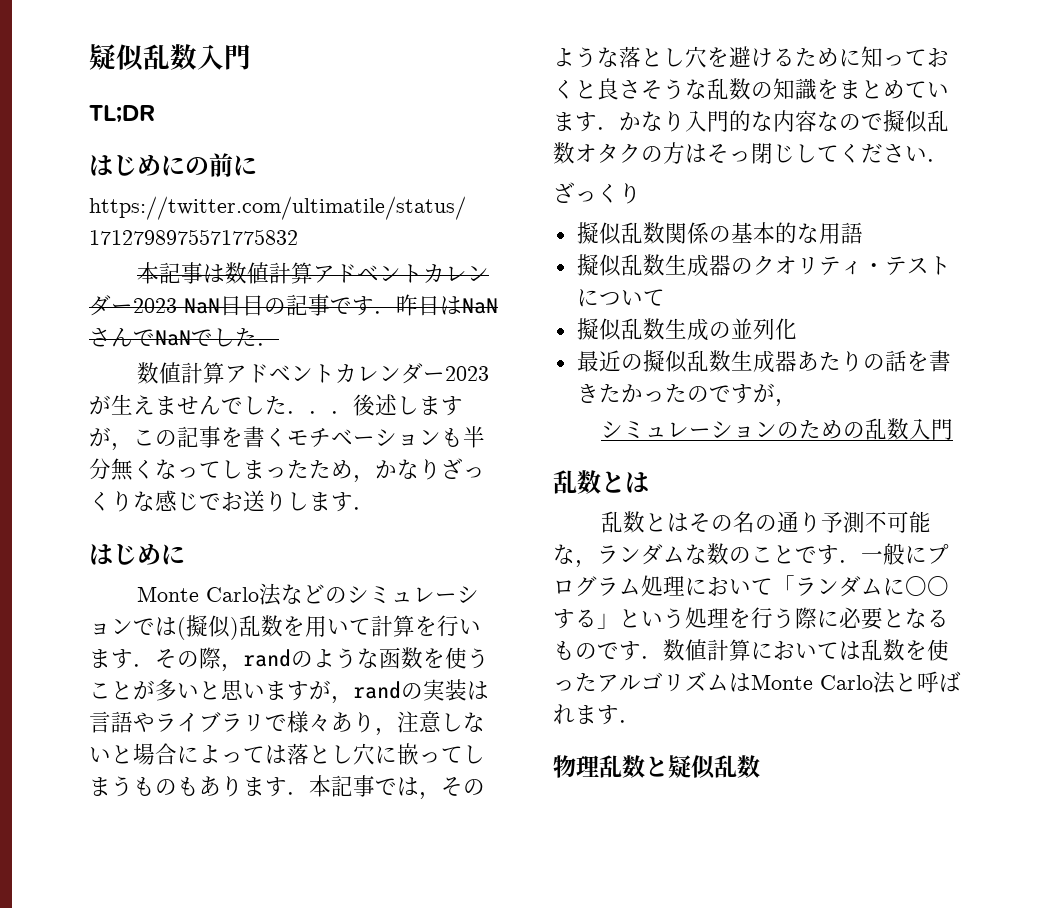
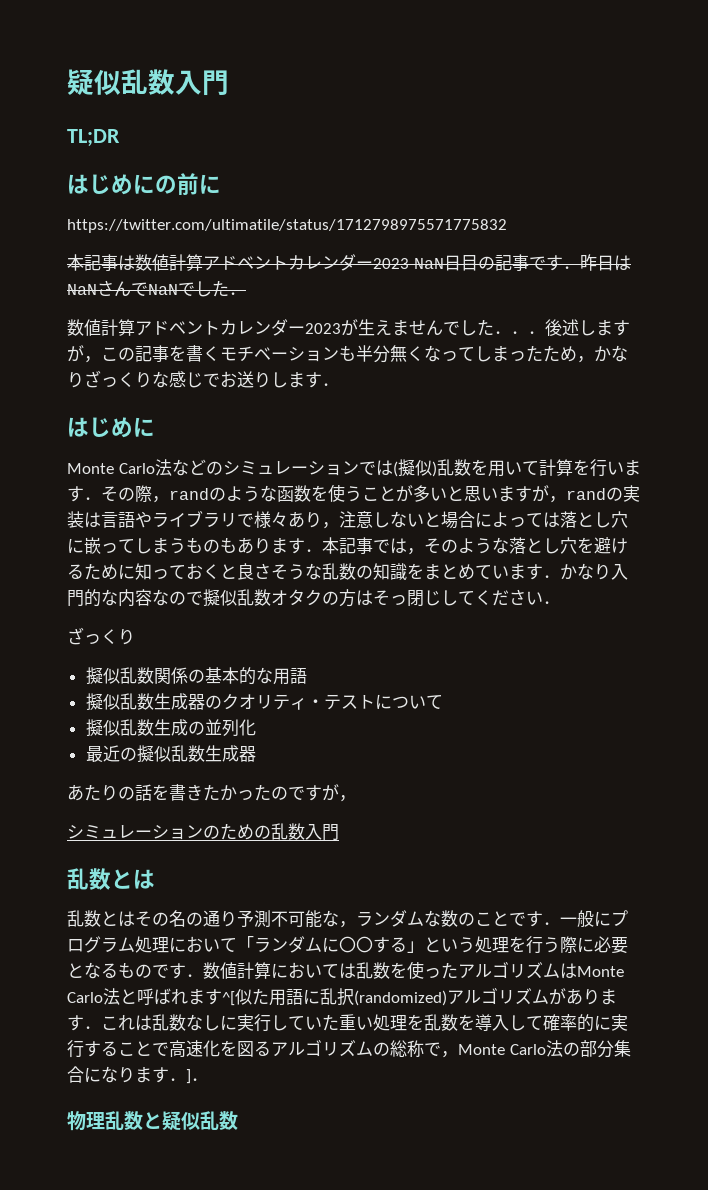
(797, 361) none -> (256, 754) //
(619, 715) none -> [222,987,617,1006] [67,1014,628,1032] [67,1039,631,1058] [67,1066,191,1084] ^[似た用語に乱択(randomized)アルゴリズムがあります．これは乱数なしに実行していた重い処理を乱数を導入して確率的に実行することで高速化を図るアルゴリズムの総称で，Monte Carlo法の部分集合になります．]

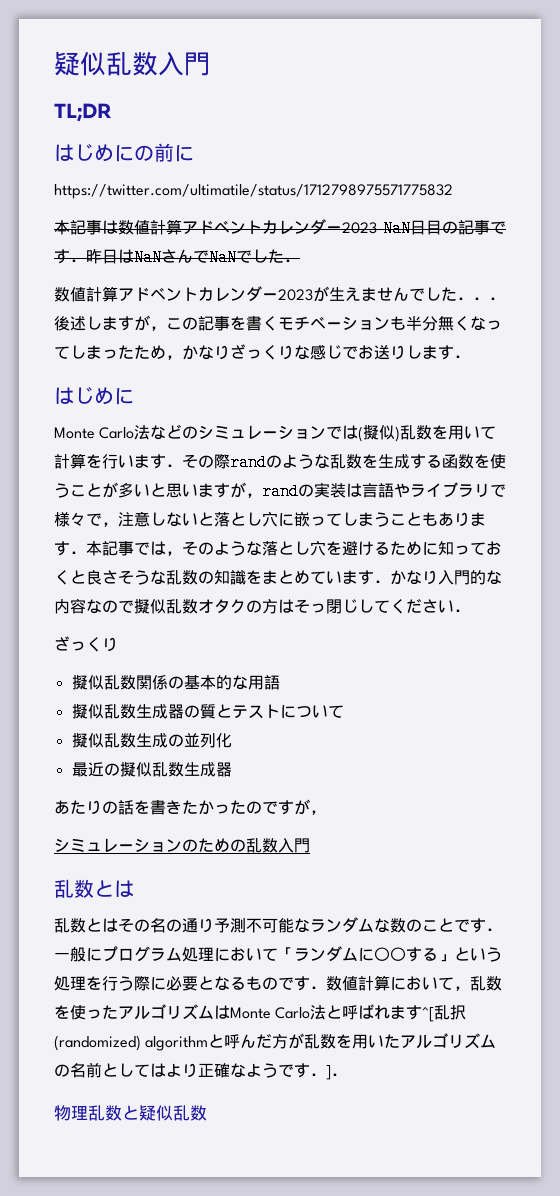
[152,496,169,503] ， -> (230, 461) none
(277, 493) none -> [330,454,442,469] 乱数を生成する
[288,511,322,528] あり -> [86,513,102,526] で
[441,511,560,529] 場合によっては -> (214, 519) none
[186,537,220,553] もの -> [390,512,422,526] こと
[221,693,324,710] クオリティ・ -> [199,704,232,719] 質と
[339,921,356,928] ， -> (310, 925) none
[339,963,356,979] は -> [454,986,470,991] ，
[235,987,617,1006] [67,1014,628,1032] [67,1039,631,1058] [67,1066,152,1083] 似た用語に乱択(randomized)アルゴリズムがあります．これは乱数なしに実行していた重い処理を乱数を導入して確率的に実行することで高速化を図るアルゴリズムの総称で，Monte Carlo法の部分集合になりま -> [434,1005,467,1020] [54,1033,497,1051] [54,1062,294,1078] 乱択(randomized) algorithmと呼んだ方が乱数を用いたアルゴリズムの名前としてはより正確なようで

